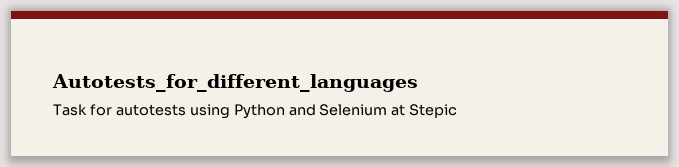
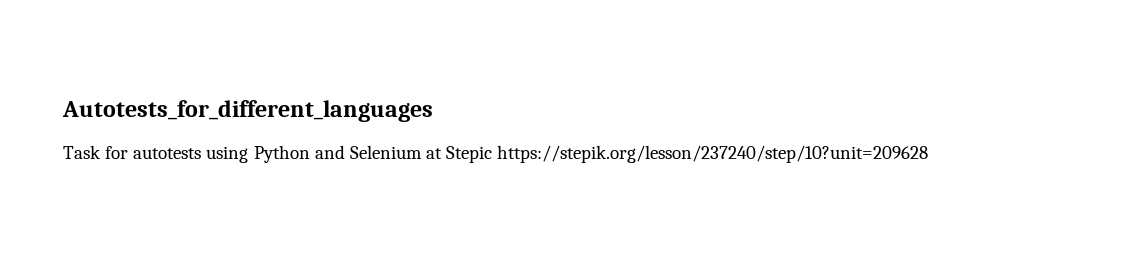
(458, 111) none -> [497,145,929,163] https://stepik.org/lesson/237240/step/10?unit=209628

